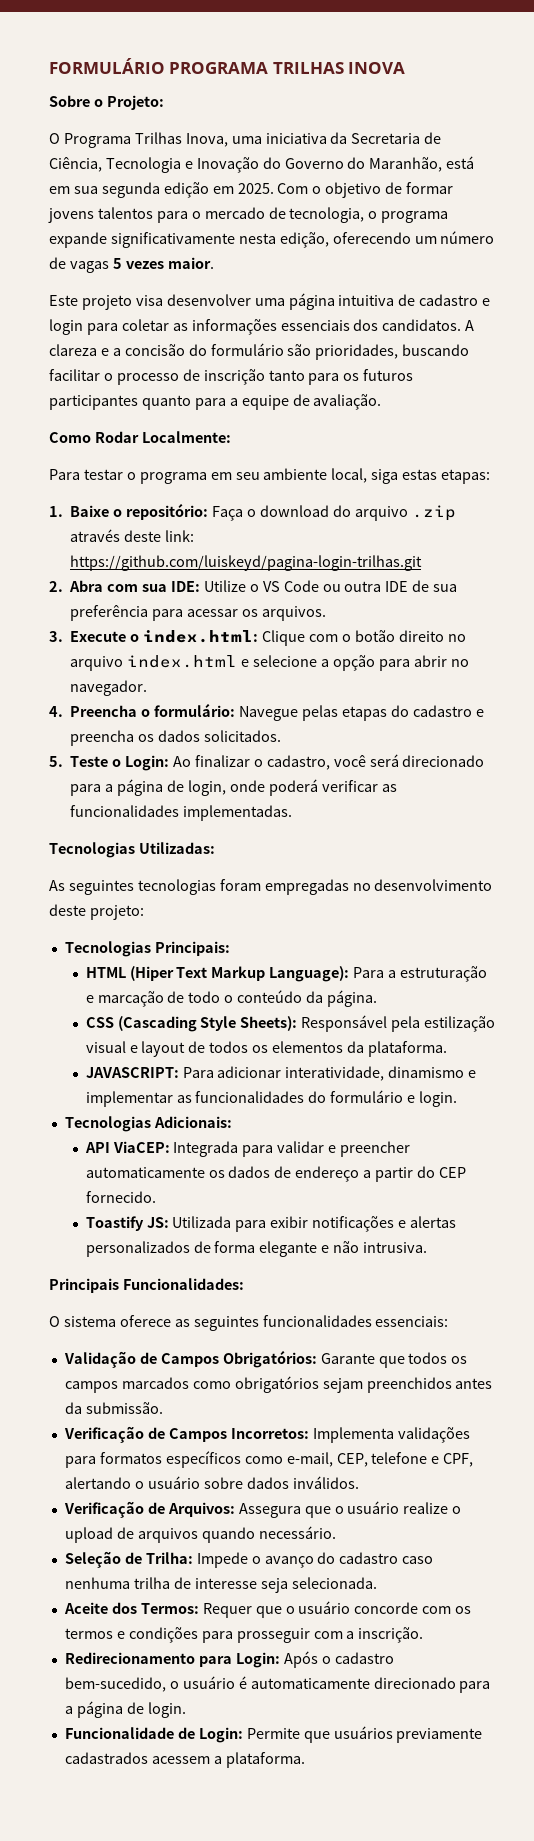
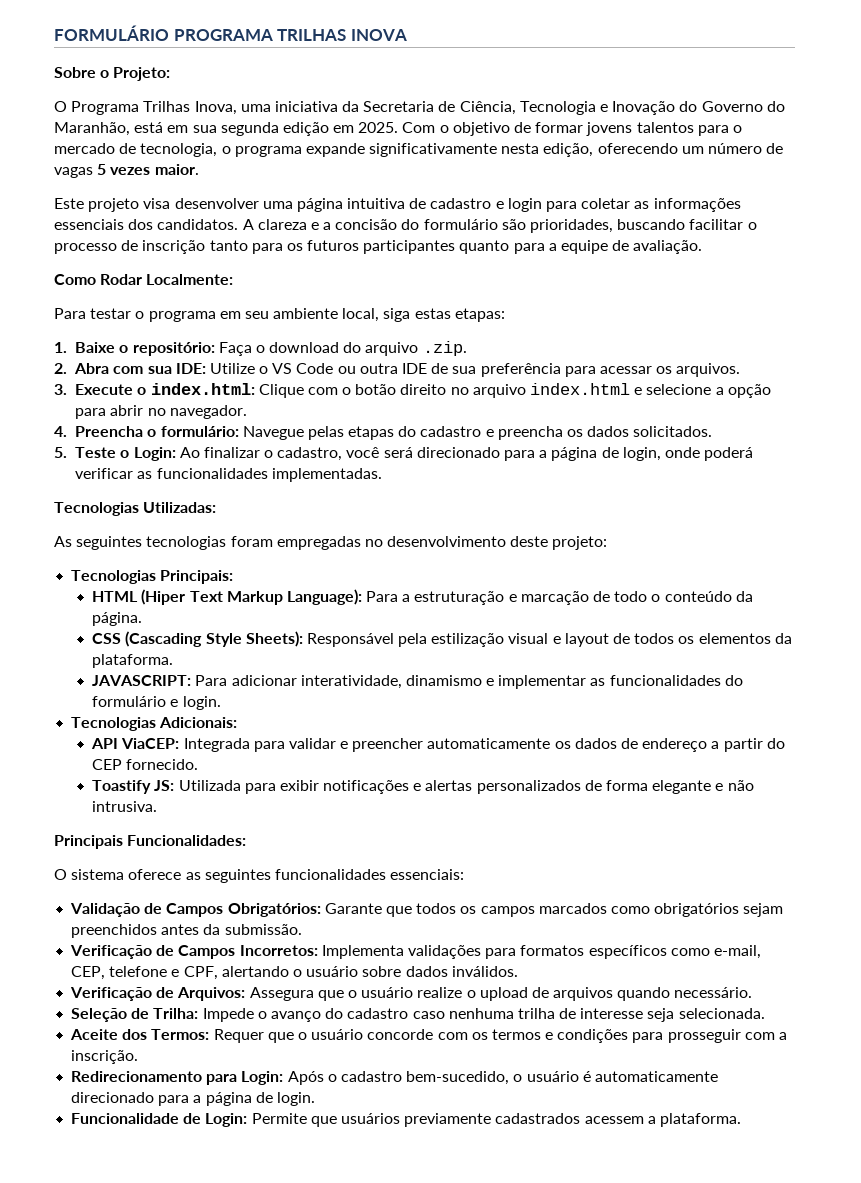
[411,505,456,521] [70,529,195,542] [70,555,423,571] .zip através deste link: https://github.com/luiskeyd/pagina-login-trilhas.git -> [422,341,467,356] .zip.

